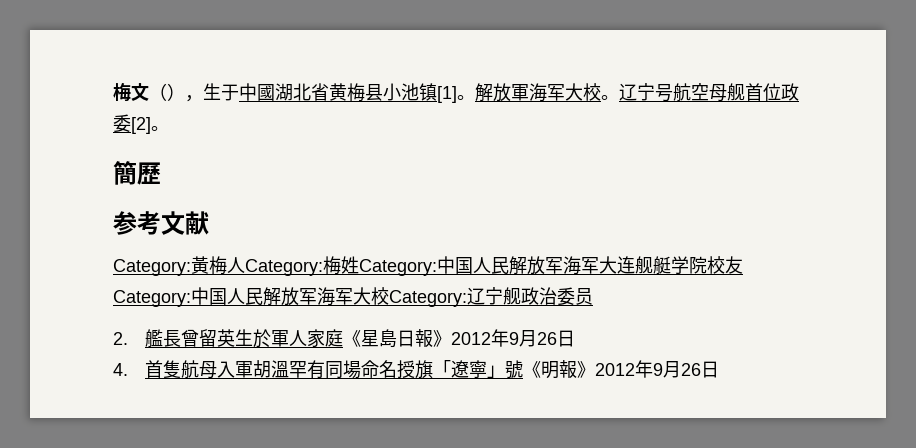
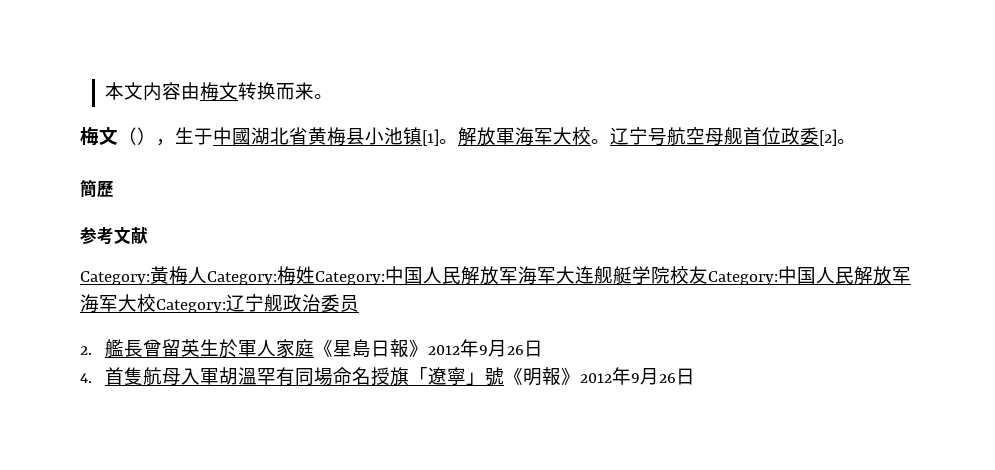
(113, 92) none -> [105,82,334,101] 本文内容由梅文转换而来。 //

